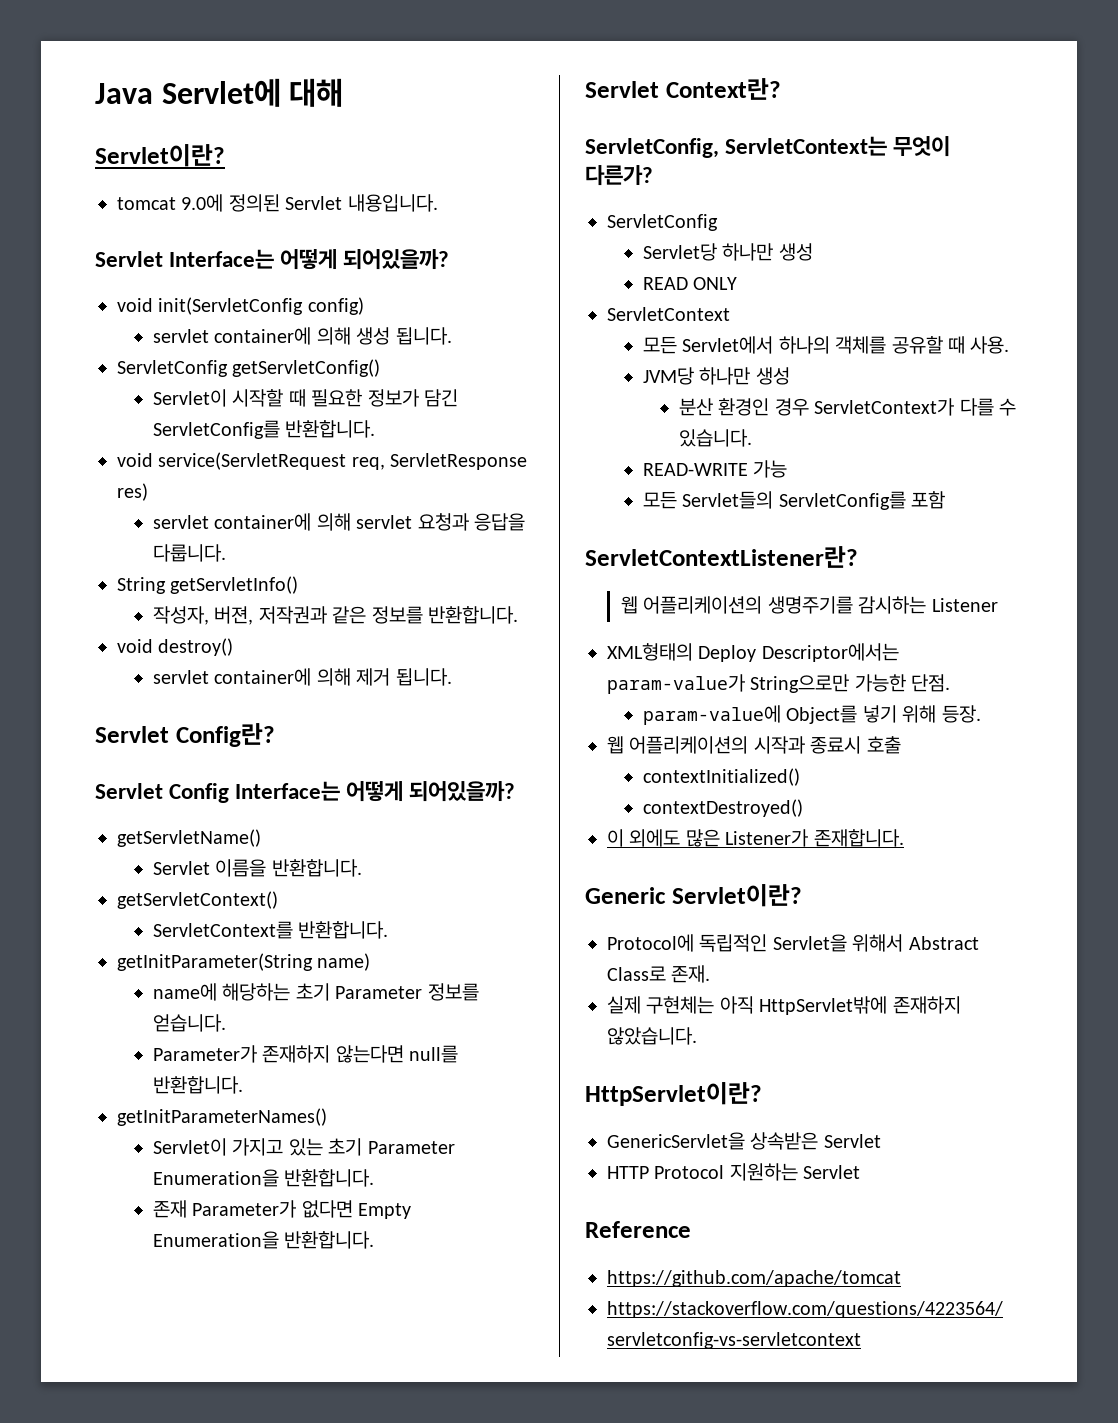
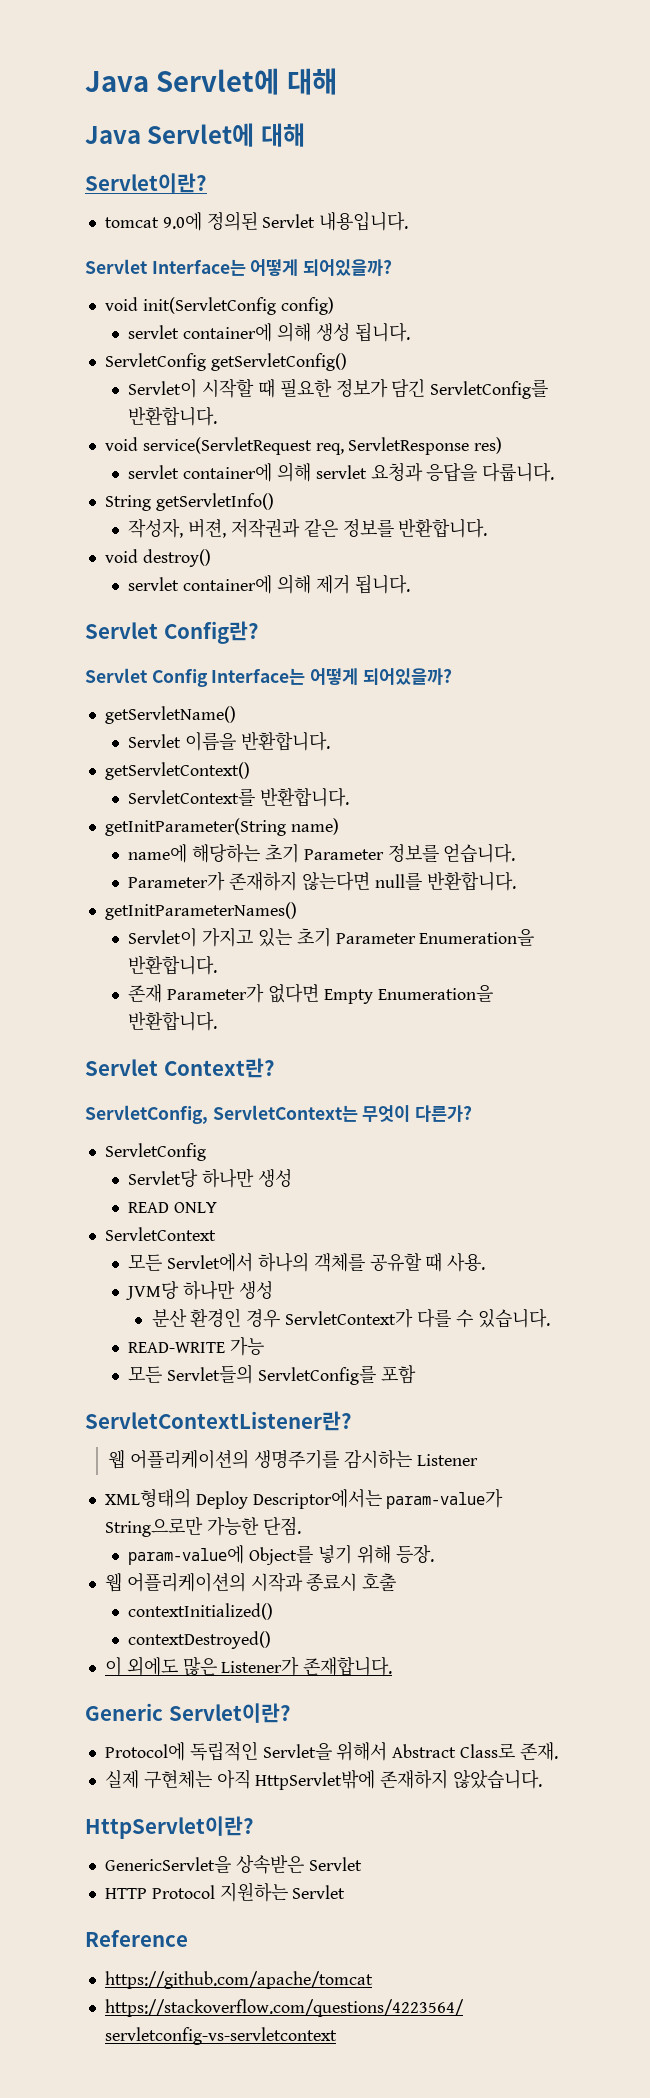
[95,78,344,107] Java Servlet에 대해 -> [85,68,337,95] [85,123,305,147] Java Servlet에 대해 // Java Servlet에 대해

